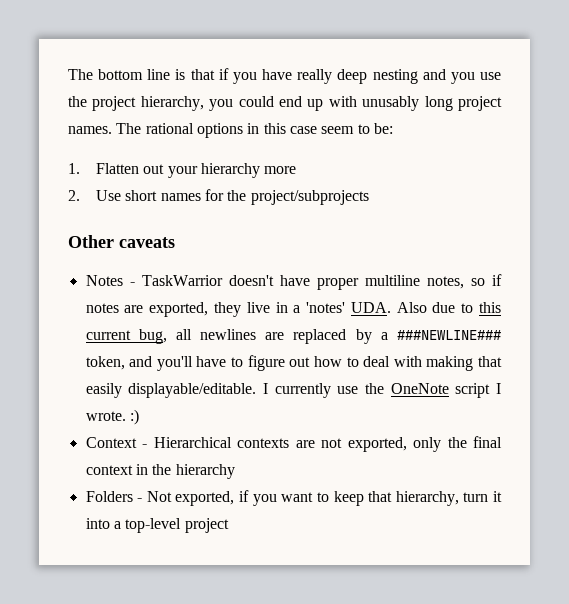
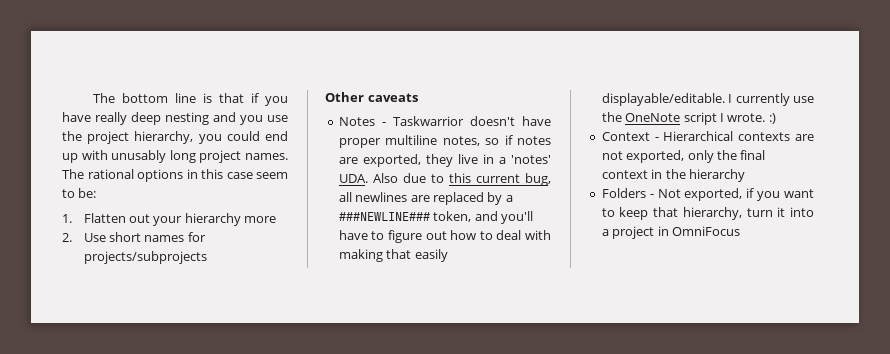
[227,190,369,205] the project/subprojects -> [83,251,207,264] projects/subprojects
[141,275,223,286] TaskWarrior -> [392,116,464,126] Taskwarrior
[125,518,229,533] top-level project -> [612,226,740,239] project in OmniFocus

